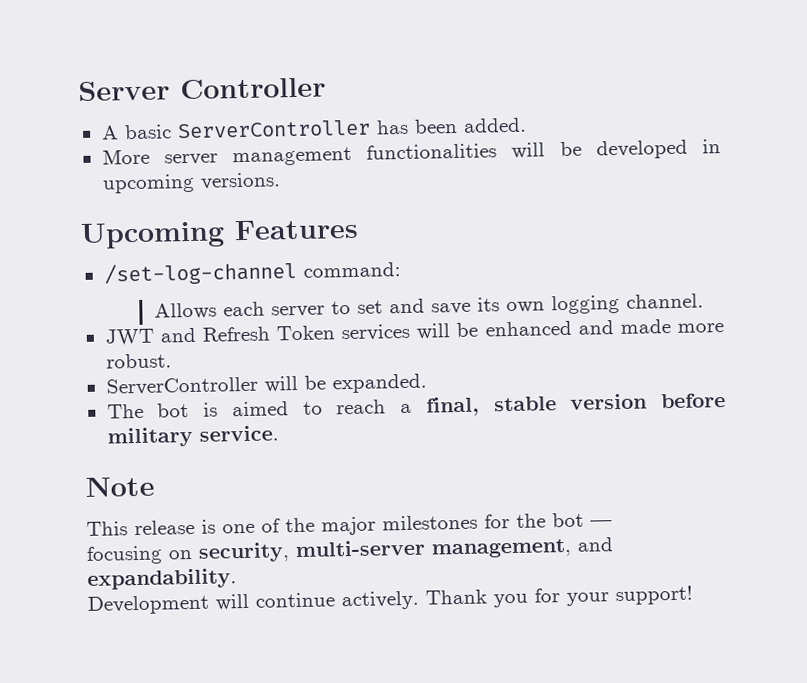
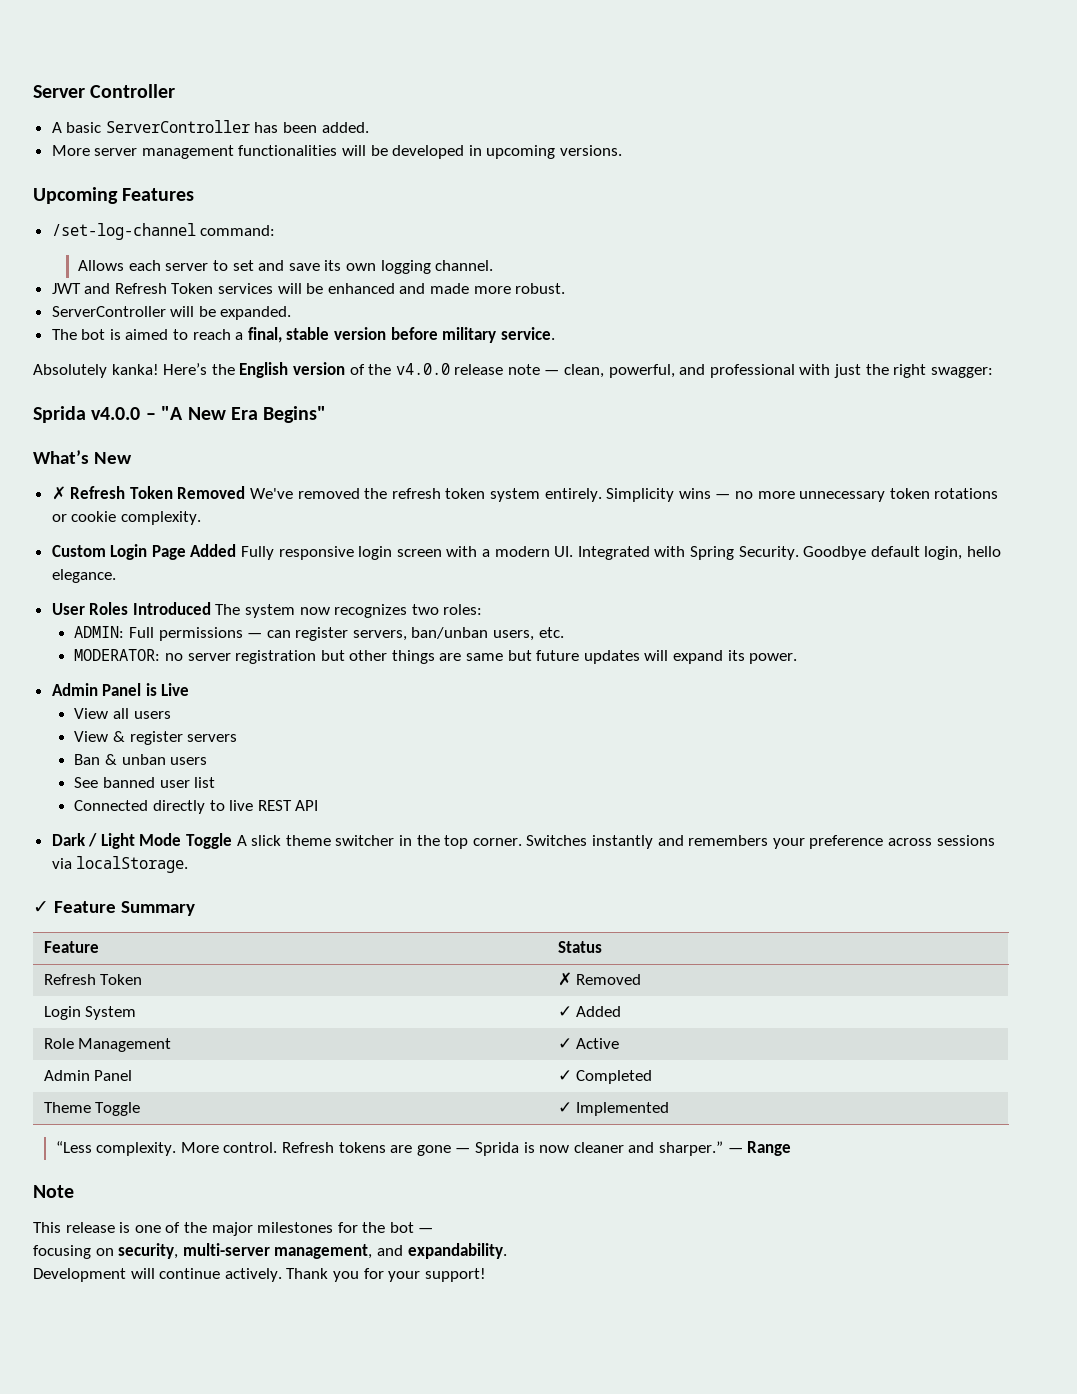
(279, 433) none -> [33,362,993,378] [33,406,327,423] [33,450,132,464] [51,486,999,502] [51,511,201,525] [51,544,1001,560] [51,569,116,583] [51,602,483,618] [74,626,564,641] [74,649,798,664] [51,683,190,696] [74,708,171,719] [74,731,238,745] [74,754,208,765] [74,777,216,788] [74,800,319,814] [51,833,995,849] [51,856,189,873] [33,901,195,916] [43,941,99,953] [557,941,602,953] [43,974,143,985] [557,972,642,986] [43,1006,137,1020] [557,1006,622,1017] [43,1038,172,1052] [557,1038,620,1049] [43,1070,133,1081] [557,1070,653,1084] [43,1102,141,1116] [557,1102,670,1116] [55,1141,792,1156] // Absolutely kanka! Here’s the English version of the v4.0.0 release note — clean, powerful, and professional with just the right swagger: // Sprida v4.0.0 – "A New Era Begins" // What’s New // ✗ Refresh Token Removed We've removed the refresh token system entirely. Simplicity wins — no more unnecessary token rotations or cookie complexity. // Custom Login Page Added Fully responsive login screen with a modern UI. Integrated with Spring Security. Goodbye default login, hello elegance. // User Roles Introduced The system now recognizes two roles: // ADMIN: Full permissions — can register servers, ban/unban users, etc. // MODERATOR: no server registration but other things are same but future updates will expand its power. // Admin Panel is Live // View all users // View & register servers // Ban & unban users // See banned user list // Connected directly to live REST API // Dark / Light Mode Toggle A slick theme switcher in the top corner. Switches instantly and remembers your preference across sessions via localStorage. // ✓ Feature Summary // Feature | Status // Refresh Token | ✗ Removed // Login System | ✓ Added // Role Management | ✓ Active // Admin Panel | ✓ Completed // Theme Toggle | ✓ Implemented // “Less complexity. More control. Refresh tokens are gone — Sprida is now cleaner and sharper.” — Range

